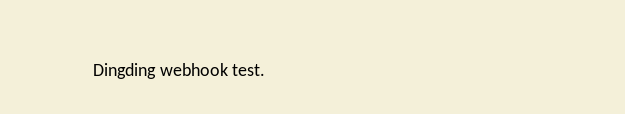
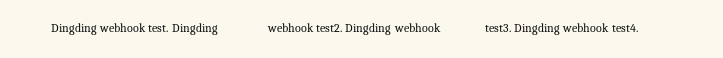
(266, 70) none -> [171,23,638,35] Dingding webhook test2. Dingding webhook test3. Dingding webhook test4.

